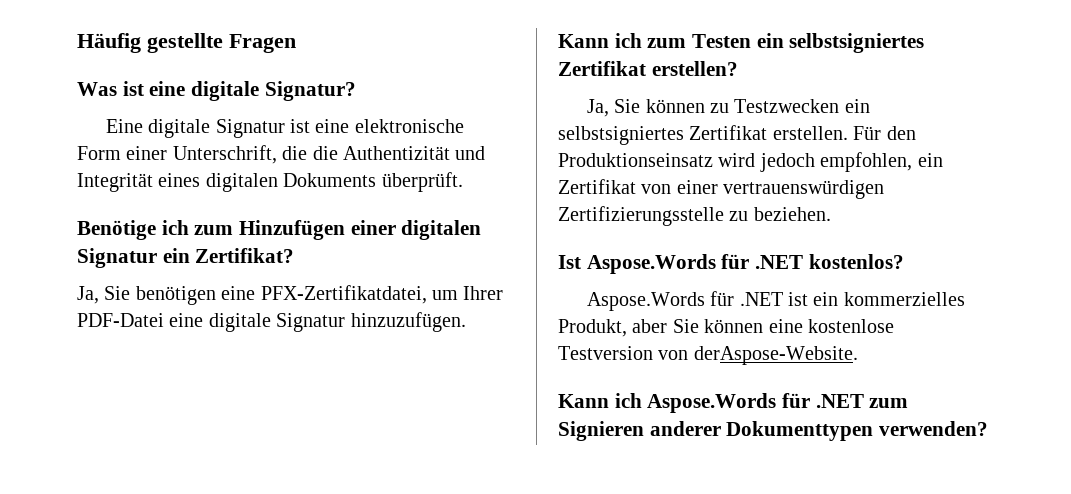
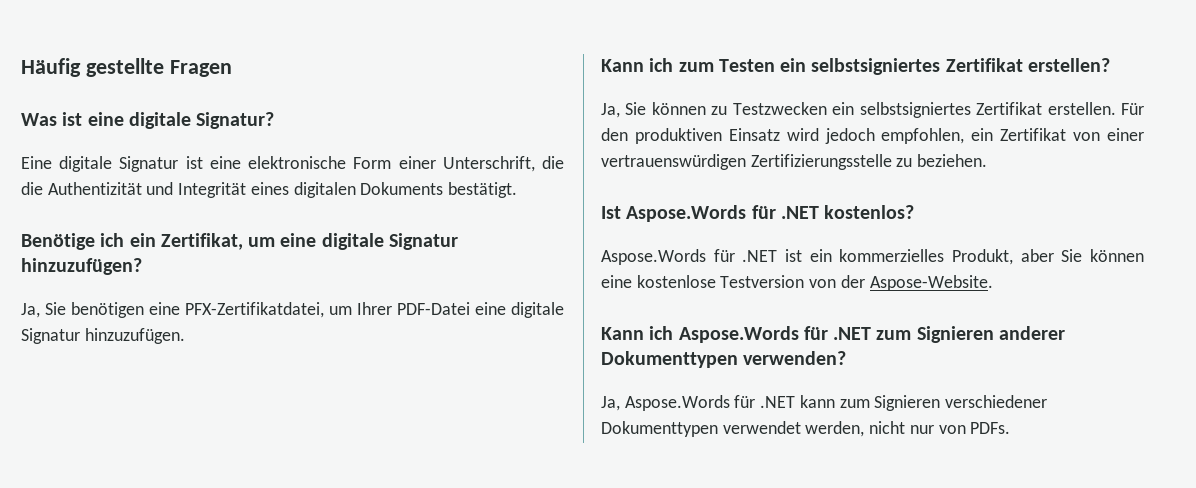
[381,172,463,192] überprüft. -> [448,182,518,198] bestätigt.
[194,220,482,240] [77,248,295,268] zum Hinzufügen einer digitalen Signatur ein Zertifikat? -> [129,233,458,250] [21,258,142,275] ein Zertifikat, um eine digitale Signatur hinzuzufügen?
[558,153,713,167] Produktionseinsatz -> [634,128,780,144] produktiven Einsatz
[693,346,858,365] derAspose-Website. -> [840,275,993,291] der Aspose-Website.
(989, 428) none -> [601,395,1048,411] [601,421,1011,437] // Ja, Aspose.Words für .NET kann zum Signieren verschiedener Dokumenttypen verwendet werden, nicht nur von PDFs.

